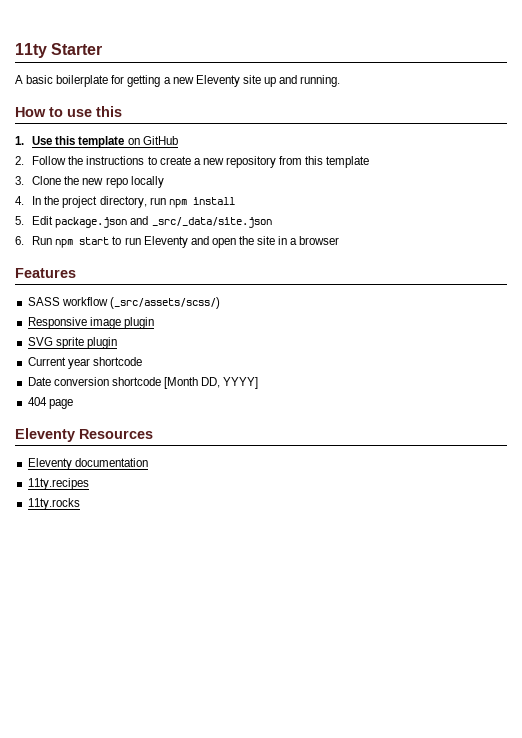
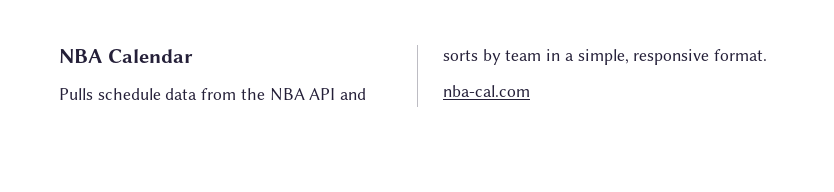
[15,43,103,58] [15,75,341,87] [15,106,122,117] [15,136,178,148] [15,156,370,168] [15,176,164,188] [15,196,235,208] [15,216,272,228] [15,236,340,248] [15,268,76,278] [27,297,220,309] [27,317,154,329] [27,337,117,349] [27,357,142,369] [27,377,259,389] [27,397,73,409] [15,428,153,442] [27,458,148,470] [27,478,89,490] [27,498,80,510] 11ty Starter // A basic boilerplate for getting a new Eleventy site up and running. // How to use this // 1. Use this template on GitHub // 2. Follow the instructions to create a new repository from this template // 3. Clone the new repo locally // 4. In the project directory, run npm install // 5. Edit package.json and _src/_data/site.json // 6. Run npm start to run Eleventy and open the site in a browser // Features // SASS workflow (_src/assets/scss/) // Responsive image plugin // SVG sprite plugin // Current year shortcode // Date conversion shortcode [Month DD, YYYY] // 404 page // Eleventy Resources // Eleventy documentation // 11ty.recipes // 11ty.rocks -> [59,49,193,63] [59,88,367,101] [443,49,768,65] [443,85,530,97] NBA Calendar // Pulls schedule data from the NBA API and sorts by team in a simple, responsive format. // nba-cal.com

